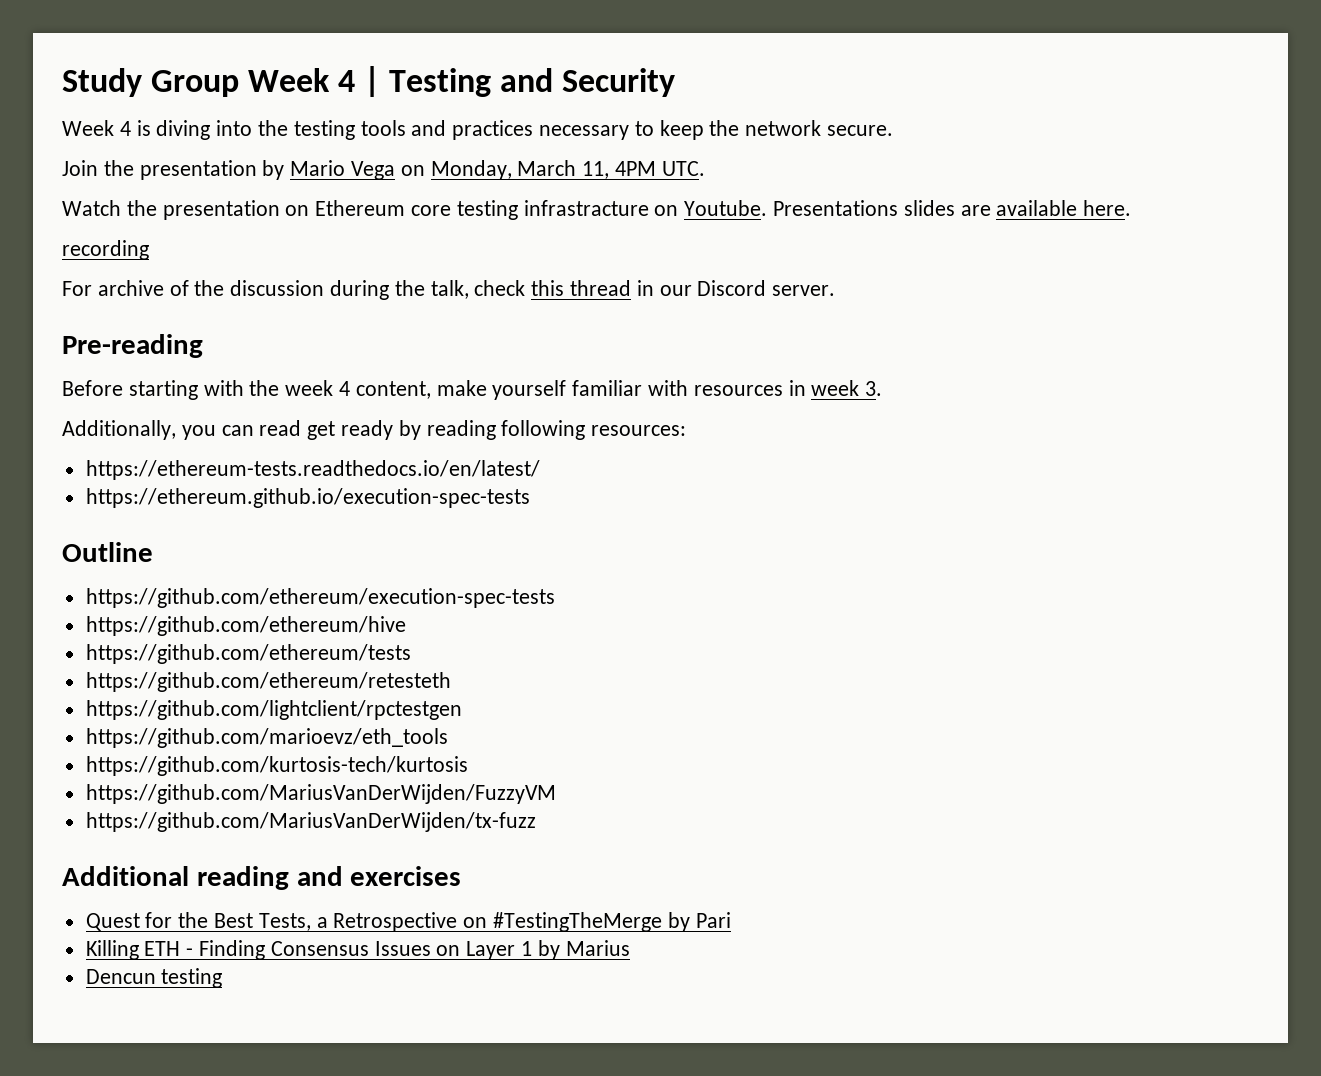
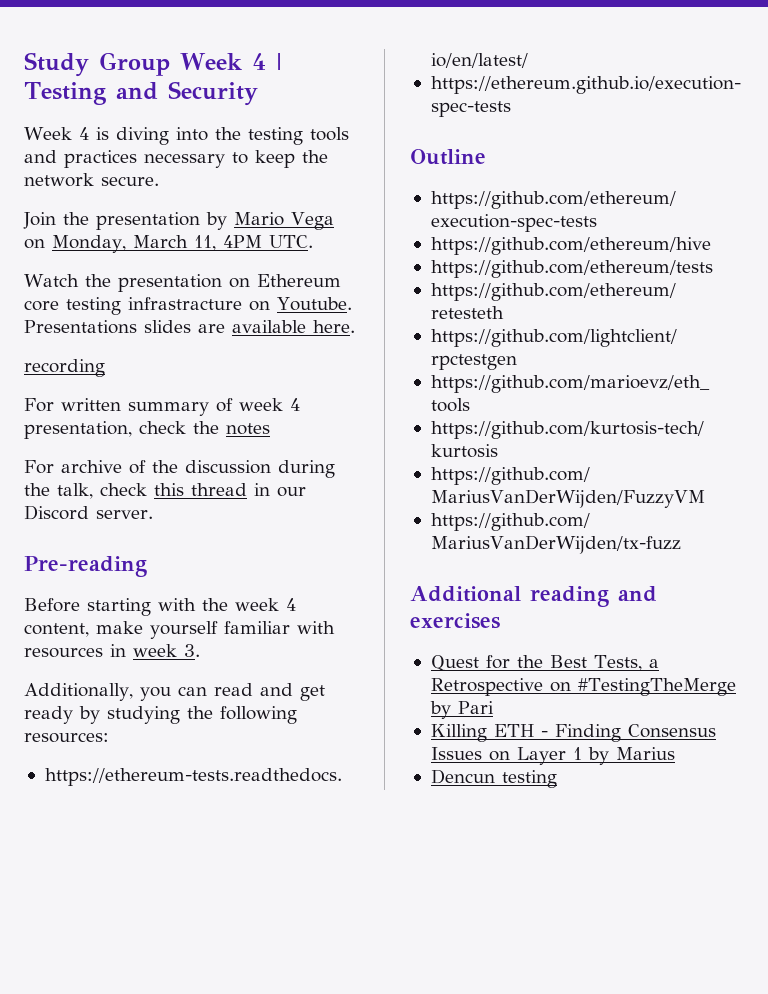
(149, 250) none -> [24,398,300,416] [24,421,270,439] // For written summary of week 4 presentation, check the notes
(302, 428) none -> [259,683,293,696] and
[426,420,496,440] reading -> [107,706,213,724] studying the

